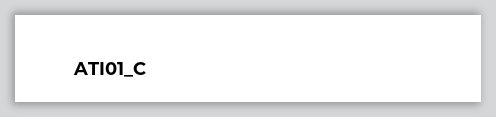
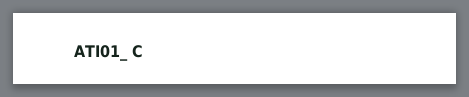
[73,62,146,77] ATI01_C -> [74,45,143,61] ATI01_ C

